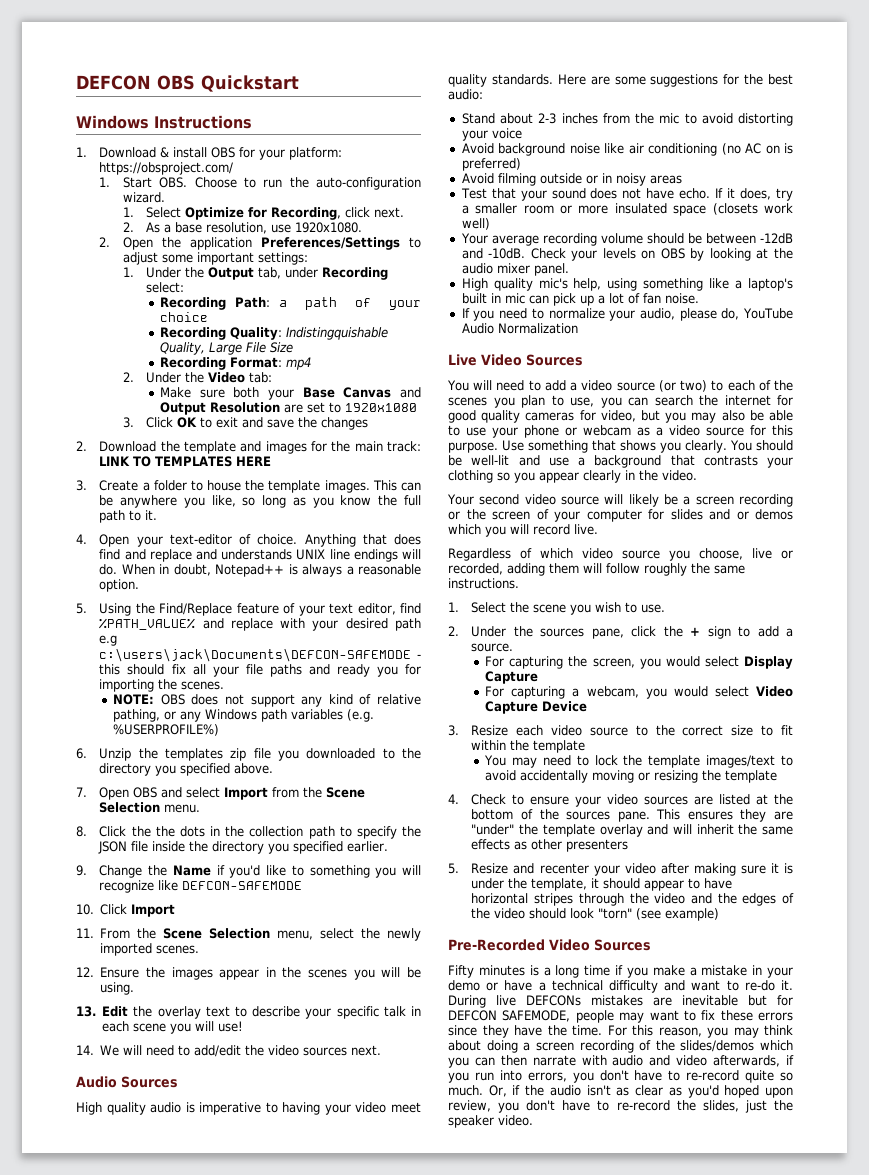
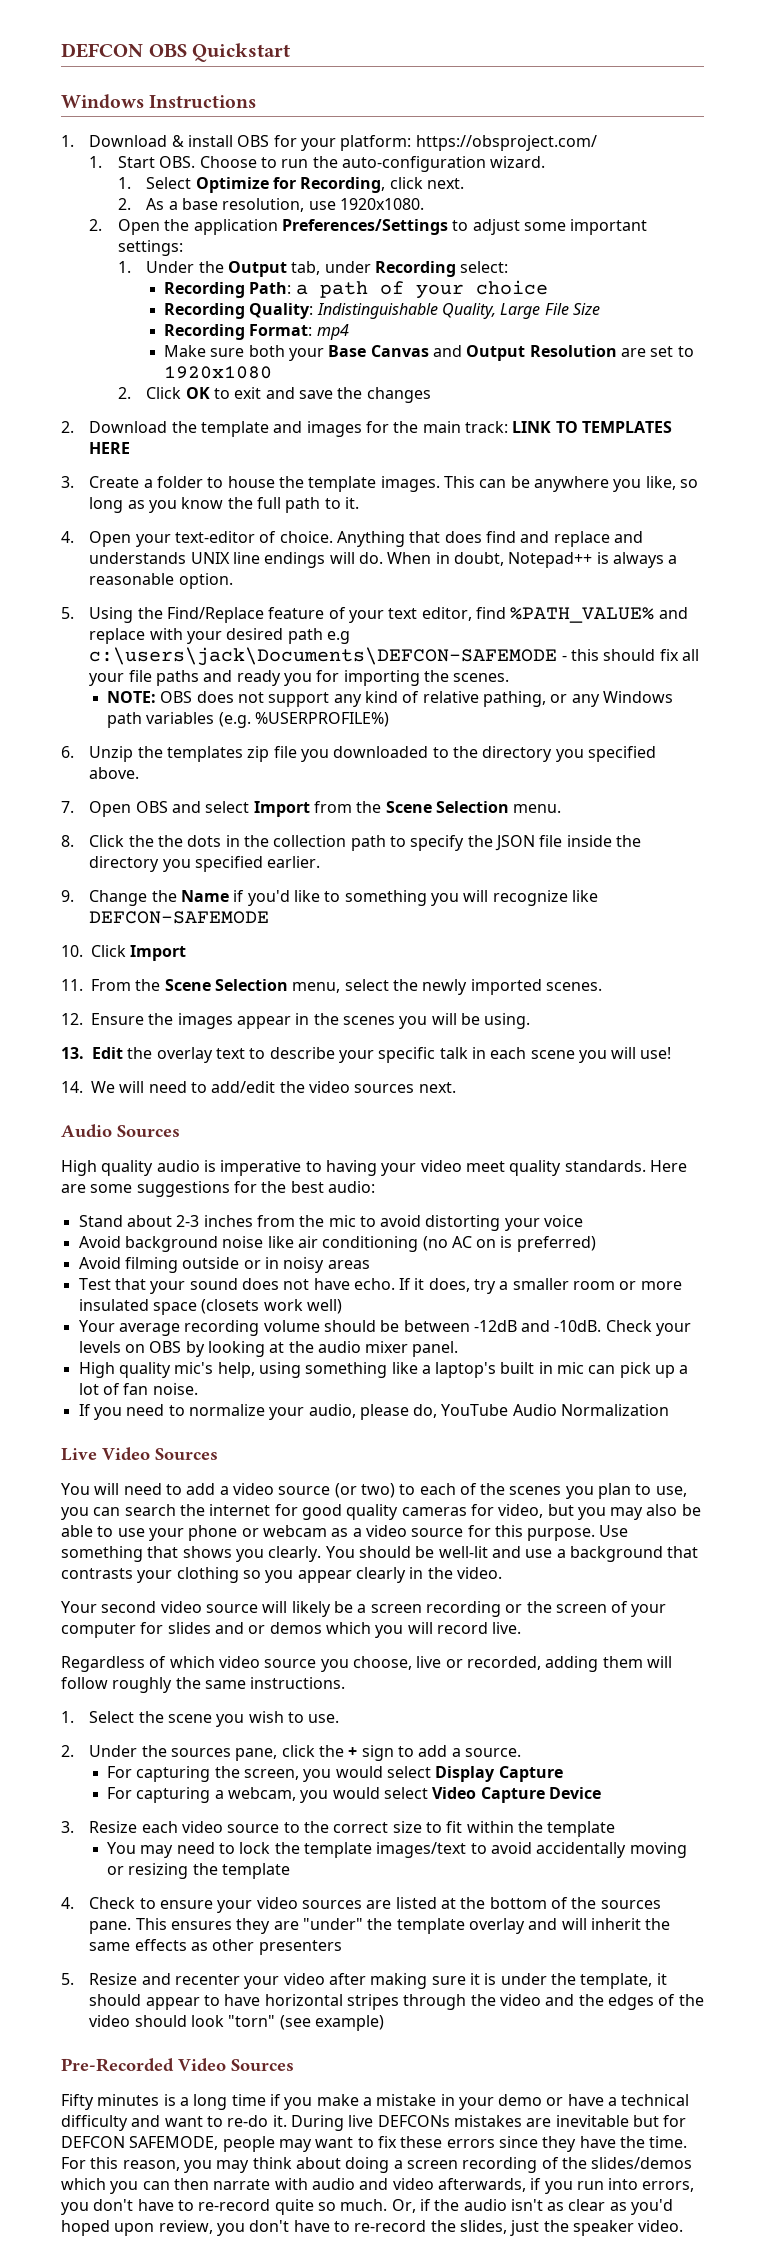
[285,327,388,340] Indistingquishable -> [316,303,438,319] Indistinguishable
[122,372,273,383] // 2. Under the Video tab: -> (349, 332) none
[122,417,134,428] 3. -> [117,387,131,399] 2.

